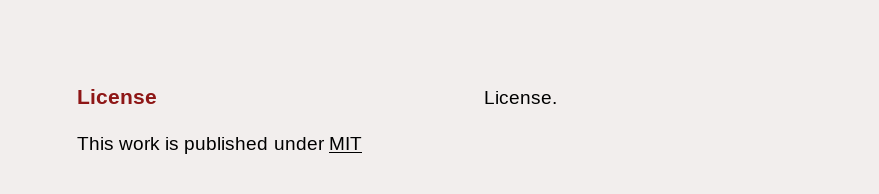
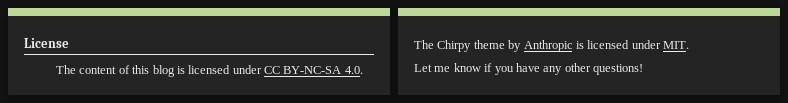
[77,137,362,154] [484,91,557,104] This work is published under MIT License. -> [56,65,363,77] [414,40,689,52] [414,63,643,75] The content of this blog is licensed under CC BY-NC-SA 4.0. The Chirpy theme by Anthropic is licensed under MIT. // Let me know if you have any other questions!

